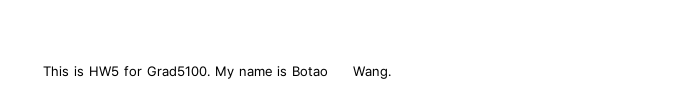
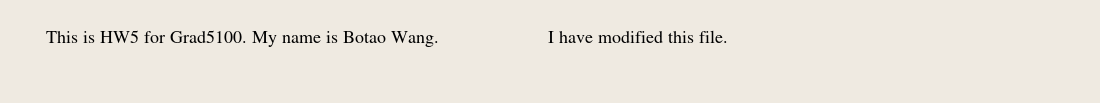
(391, 72) none -> [548,30,728,43] // I have modified this file.

